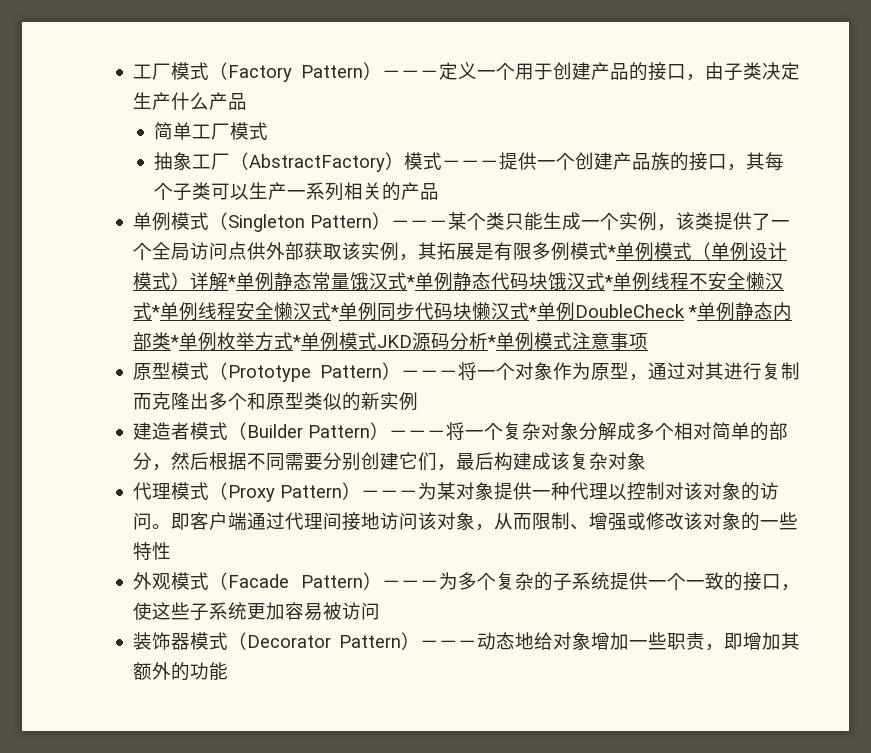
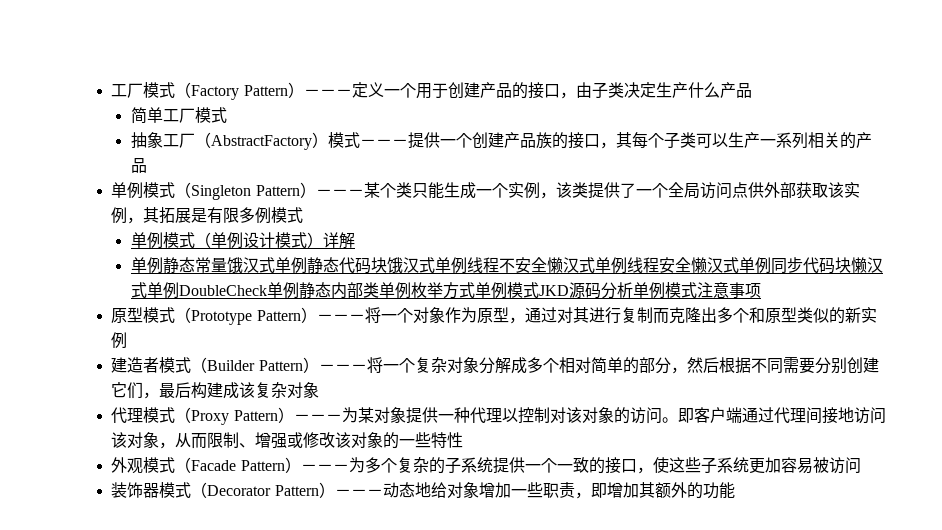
[606,245,616,258] * -> (304, 215) //
[226,275,236,288] * -> (355, 240) //
[405,275,415,288] * -> (275, 265) none
[603,275,613,288] * -> (435, 265) none
[150,305,160,318] * -> (595, 265) none
[329,305,339,318] * -> (739, 265) none
[527,305,537,318] * -> (147, 290) none
[687,305,697,318] * -> (267, 290) none
[169,335,179,348] * -> (379, 290) none
[291,335,301,348] * -> (475, 290) none
[486,335,496,348] * -> (633, 290) none

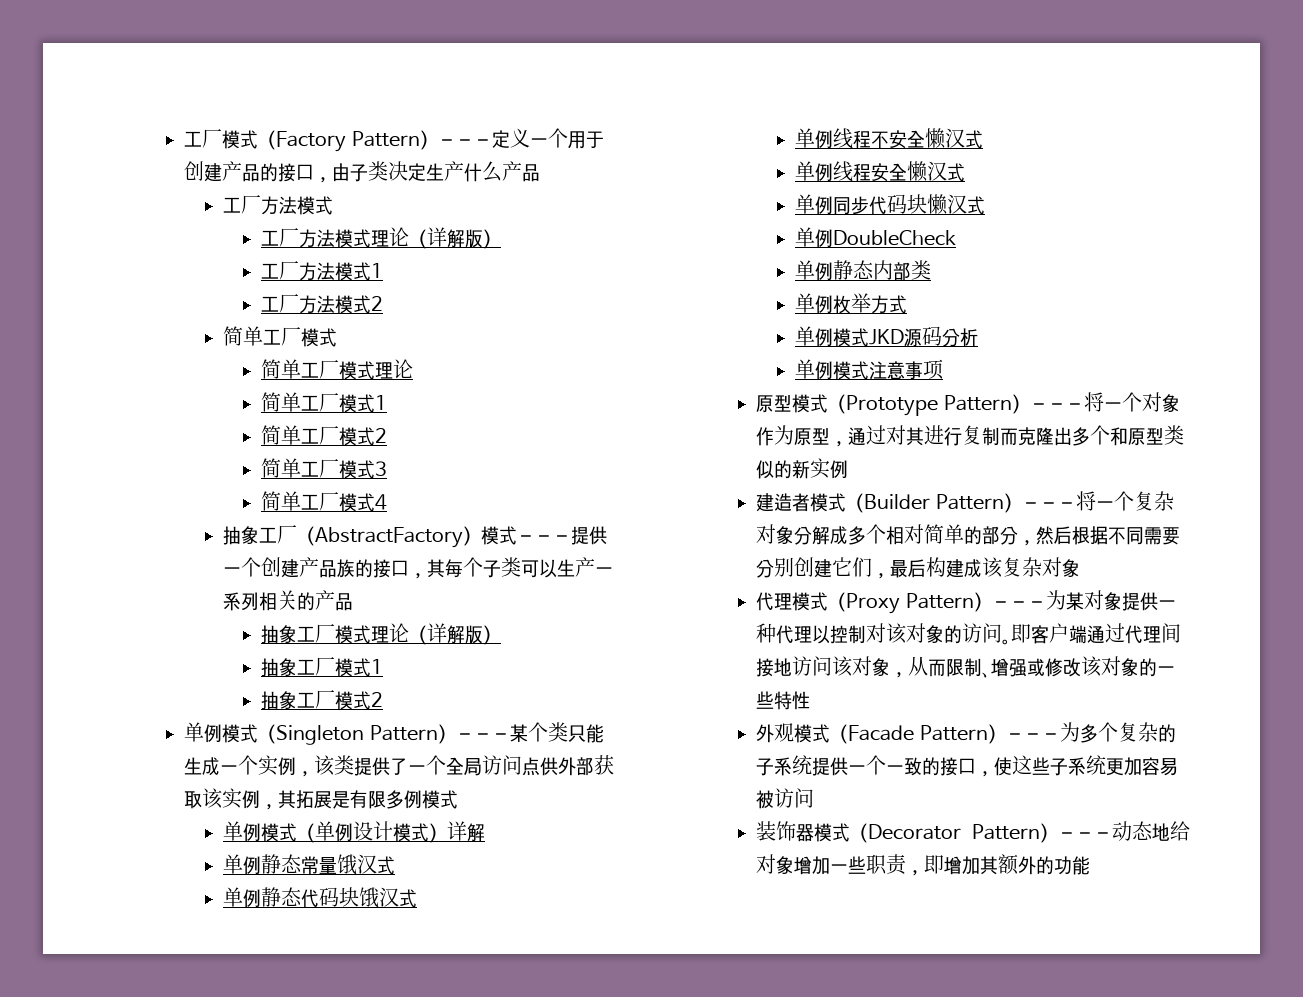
[130,107,227,124] 简单工厂模式 -> [222,195,333,215] [261,227,502,249] [261,261,384,281] [261,294,384,314] [222,326,337,347] [261,359,414,380] [261,392,388,413] [261,425,388,446] [261,458,388,479] [261,491,388,512] 工厂方法模式 // 工厂方法模式理论（详解版） // 工厂方法模式1 // 工厂方法模式2 // 简单工厂模式 // 简单工厂模式理论 // 简单工厂模式1 // 简单工厂模式2 // 简单工厂模式3 // 简单工厂模式4
(147, 165) none -> [261,623,502,645] [261,657,384,677] [261,690,384,710] // 抽象工厂模式理论（详解版） // 抽象工厂模式1 // 抽象工厂模式2
(275, 265) none -> (395, 865) //
(435, 265) none -> (417, 898) //
(595, 265) none -> (983, 139) //
(739, 265) none -> (965, 172) //
(147, 290) none -> (985, 205) //
(267, 290) none -> (956, 238) //
(379, 290) none -> (931, 270) //
(475, 290) none -> (907, 304) //
(633, 290) none -> (978, 337) //

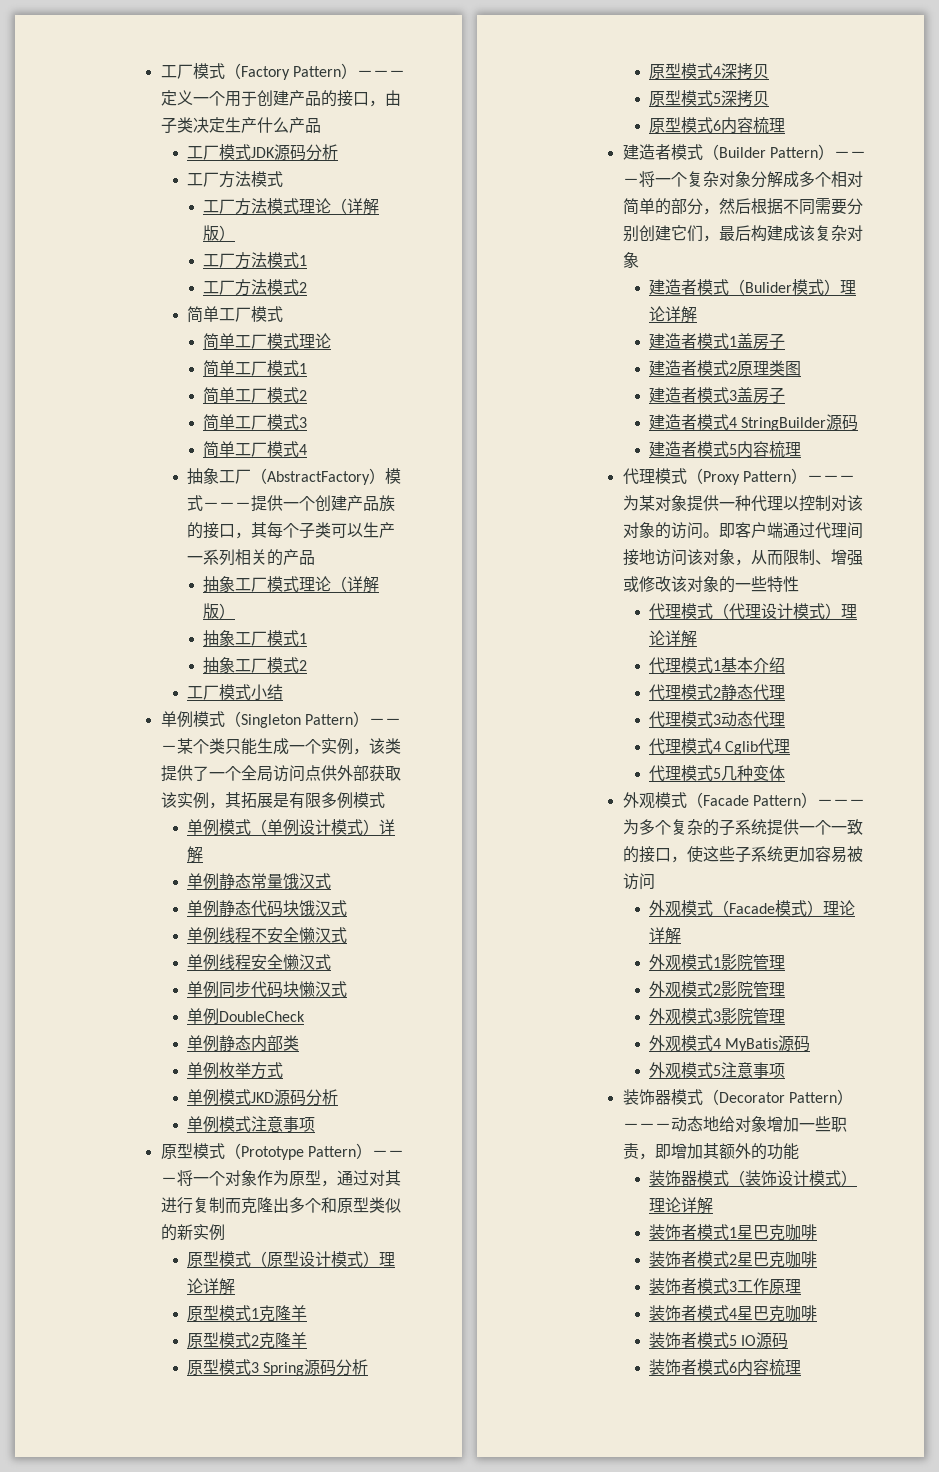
(541, 173) none -> [187,144,339,161] // 工厂模式JDK源码分析
(384, 699) none -> [187,684,284,701] // 工厂模式小结
(849, 469) none -> [187,1251,396,1267] [187,1278,236,1295] [187,1305,308,1322] [187,1332,308,1349] [187,1359,369,1376] [649,63,770,80] [649,90,770,107] [649,117,786,134] // 原型模式（原型设计模式）理论详解 // 原型模式1克隆羊 // 原型模式2克隆羊 // 原型模式3 Spring源码分析 // 原型模式4深拷贝 // 原型模式5深拷贝 // 原型模式6内容梳理
(1081, 568) none -> [649,279,857,295] [649,306,698,323] [649,333,786,350] [649,360,802,376] [649,387,786,404] [649,414,859,431] [649,441,802,458] // 建造者模式（Bulider模式）理论详解 // 建造者模式1盖房子 // 建造者模式2原理类图 // 建造者模式3盖房子 // 建造者模式4 StringBuilder源码 // 建造者模式5内容梳理
(811, 700) none -> [649,603,858,620] [649,630,698,647] [649,657,786,674] [649,684,786,701] [649,711,786,728] [649,738,791,755] [649,765,786,782] // 代理模式（代理设计模式）理论详解 // 代理模式1基本介绍 // 代理模式2静态代理 // 代理模式3动态代理 // 代理模式4 Cglib代理 // 代理模式5几种变体
(815, 798) none -> [649,900,856,917] [649,927,682,944] [649,954,786,971] [649,981,786,998] [649,1008,786,1025] [649,1035,811,1052] [649,1062,786,1079] // 外观模式（Facade模式）理论详解 // 外观模式1影院管理 // 外观模式2影院管理 // 外观模式3影院管理 // 外观模式4 MyBatis源码 // 外观模式5注意事项
(1091, 865) none -> [649,1170,858,1186] [649,1197,714,1214] [649,1224,818,1241] [649,1251,818,1268] [649,1278,802,1294] [649,1305,818,1322] [649,1332,789,1349] [649,1359,802,1376] // 装饰器模式（装饰设计模式）理论详解 // 装饰者模式1星巴克咖啡 // 装饰者模式2星巴克咖啡 // 装饰者模式3工作原理 // 装饰者模式4星巴克咖啡 // 装饰者模式5 IO源码 // 装饰者模式6内容梳理

